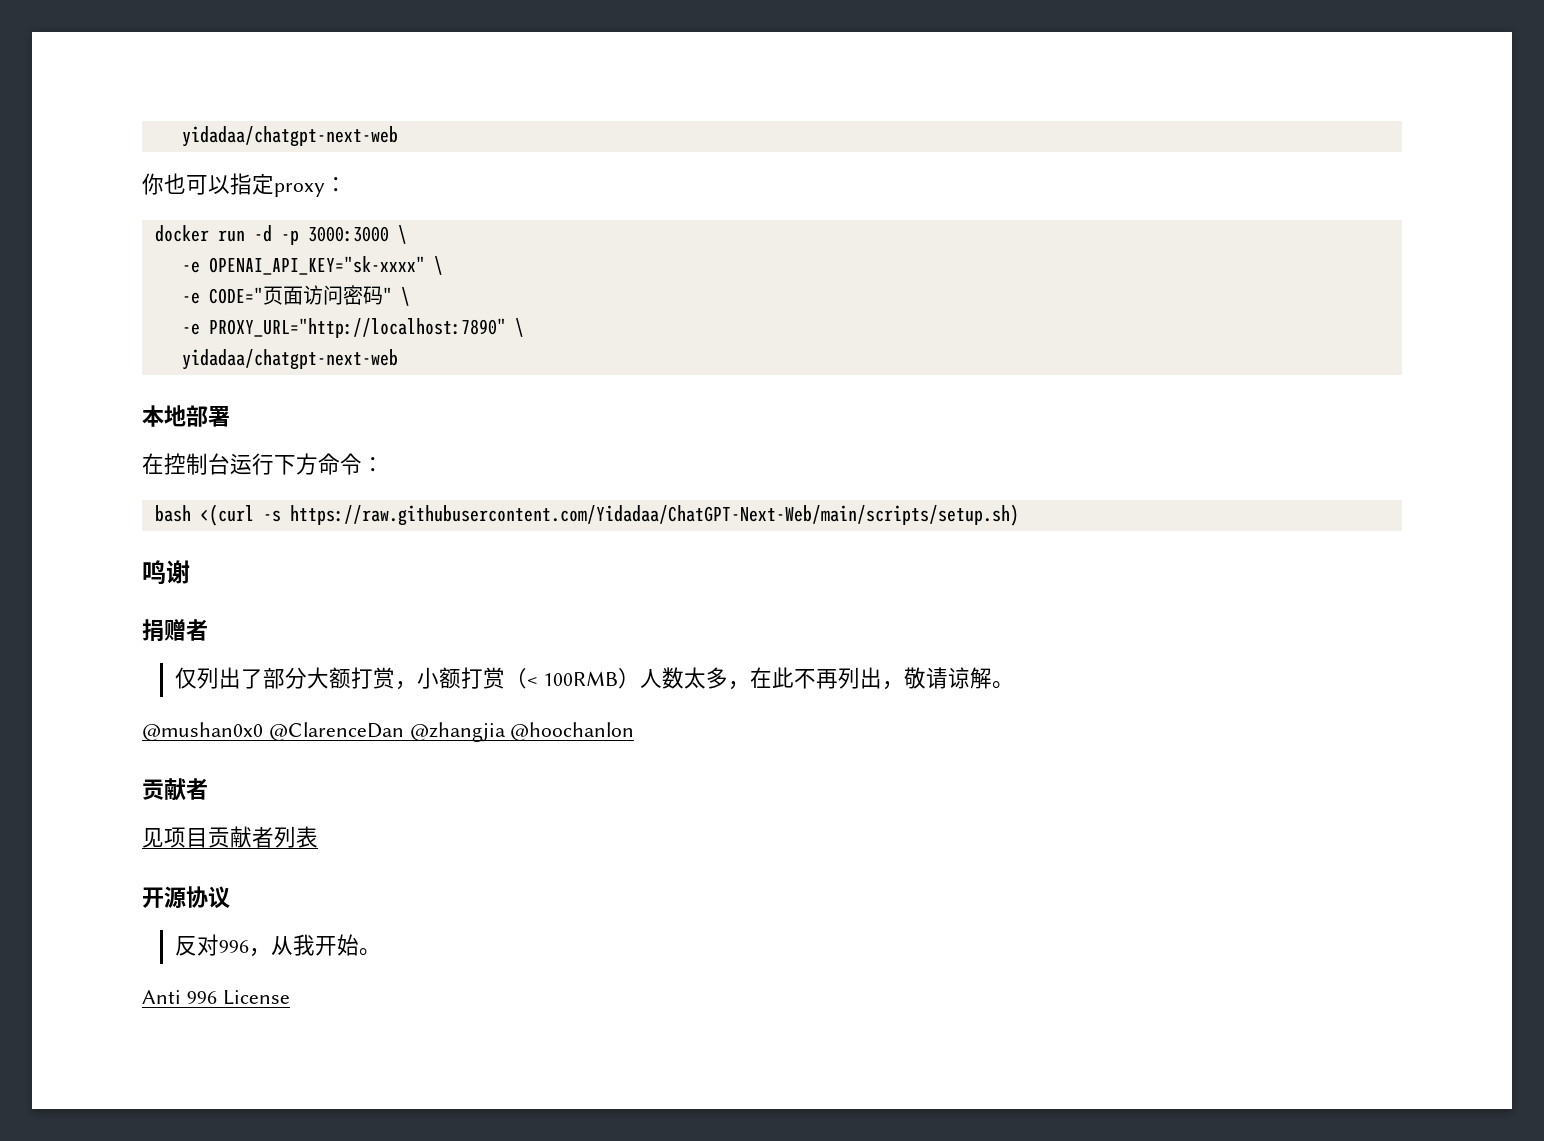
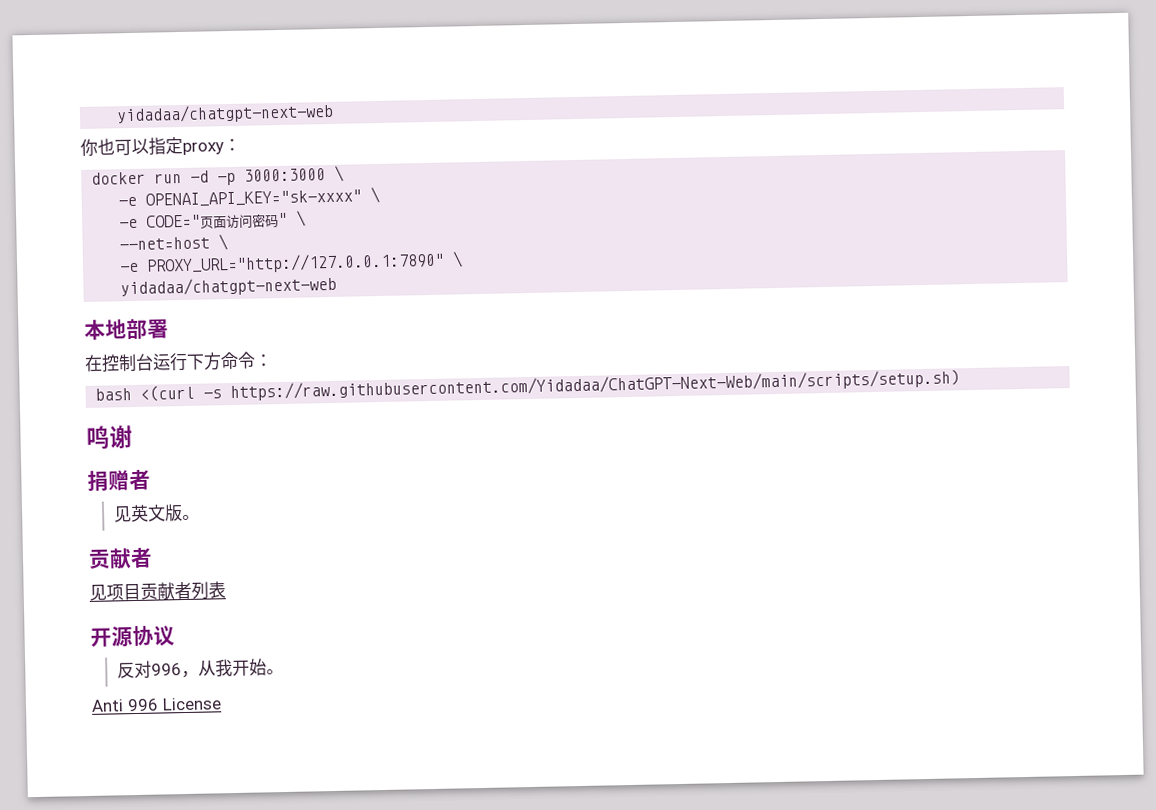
[181,318,506,338] // -e PROXY_URL="http://localhost:7890" -> [119,234,229,251] [120,251,446,275] // --net=host \ // -e PROXY_URL="http://127.0.0.1:7890"
[174,667,1014,690] [142,722,635,742] 仅列出了部分大额打赏，小额打赏（< 100RMB）人数太多，在此不再列出，敬请谅解。 // @mushan0x0 @ClarenceDan @zhangjia @hoochanlon -> [112,504,200,523] 见英文版。

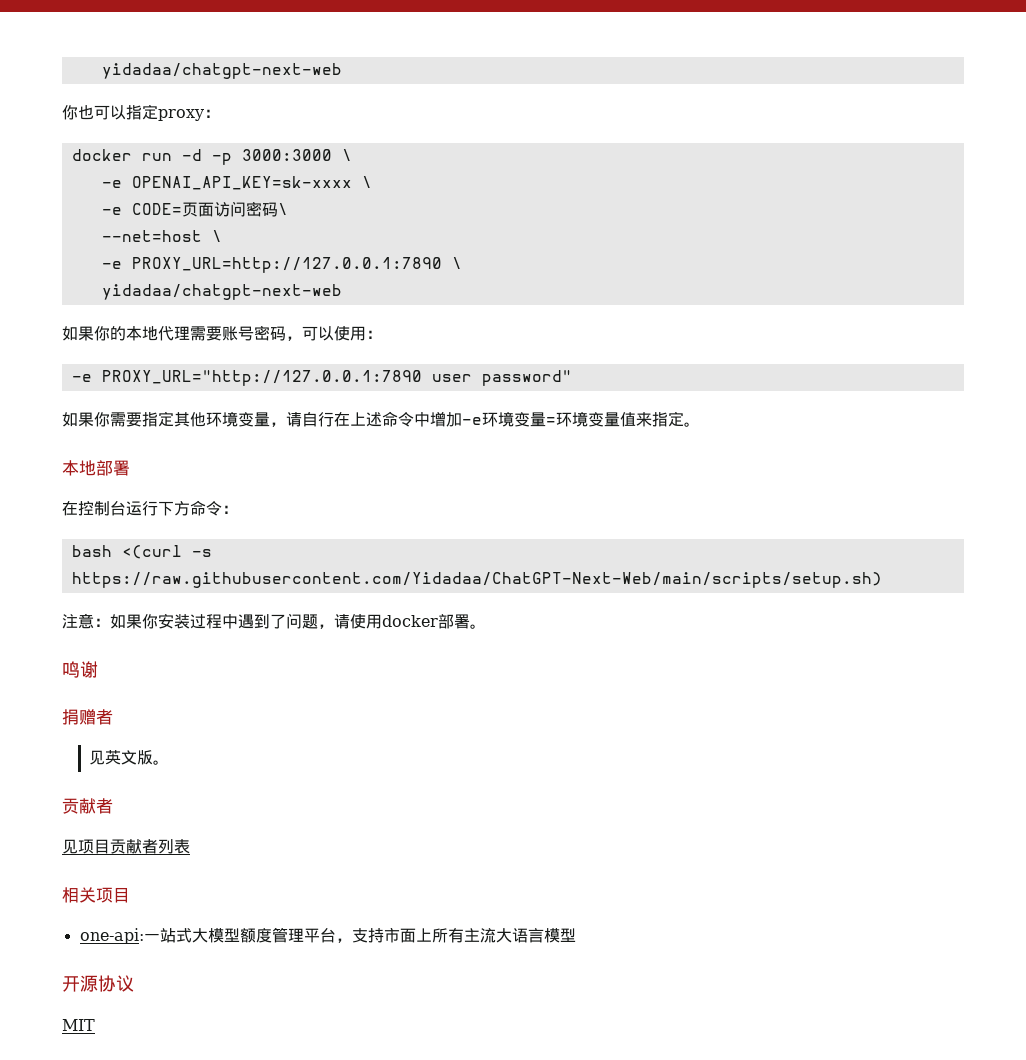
[145,186,381,208] [119,214,202,229] OPENAI_API_KEY="sk-xxxx" \ // -e CODE=" -> [131,176,372,190] [101,203,182,215] OPENAI_API_KEY=sk-xxxx \ // -e CODE=
[278,212,289,226] " -> (278, 209) none
[146,251,446,275] PROXY_URL="http://127.0.0.1:7890" -> [131,257,442,273] PROXY_URL=http://127.0.0.1:7890
(338, 286) none -> [62,325,382,341] [71,370,572,386] [62,411,700,427] // 如果你的本地代理需要账号密码，可以使用： // -e PROXY_URL="http://127.0.0.1:7890 user password" // 如果你需要指定其他环境变量，请自行在上述命令中增加-e环境变量=环境变量值来指定。
(961, 385) none -> [62,613,486,629] // 注意：如果你安装过程中遇到了问题，请使用docker部署。
[90,625,175,648] [116,658,284,679] [91,697,222,712] 开源协议 // 反对996，从我开始。 // Anti 996 License -> [62,887,130,903] [79,927,576,944] [62,975,134,992] [62,1019,95,1031] 相关项目 // one-api:一站式大模型额度管理平台，支持市面上所有主流大语言模型 // 开源协议 // MIT

